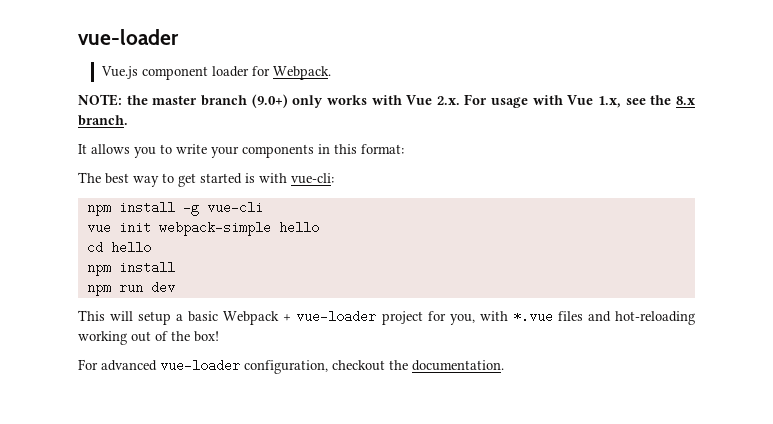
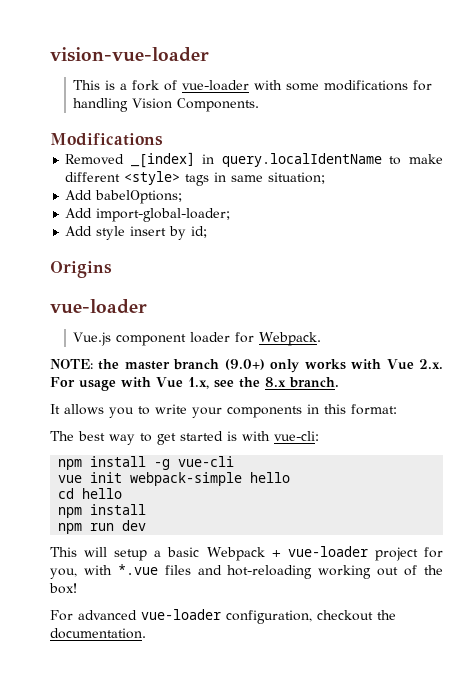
(78, 37) none -> [50,47,209,62] [73,80,433,91] [73,98,260,112] [50,133,163,146] [65,152,443,168] [65,171,326,186] [65,190,183,204] [65,208,231,222] [65,226,208,240] [50,261,112,278] vision-vue-loader // This is a fork of vue-loader with some modifications for handling Vision Components. // Modifications // Removed _[index] in query.localIdentName to make different <style> tags in same situation; // Add babelOptions; // Add import-global-loader; // Add style insert by id; // Origins //

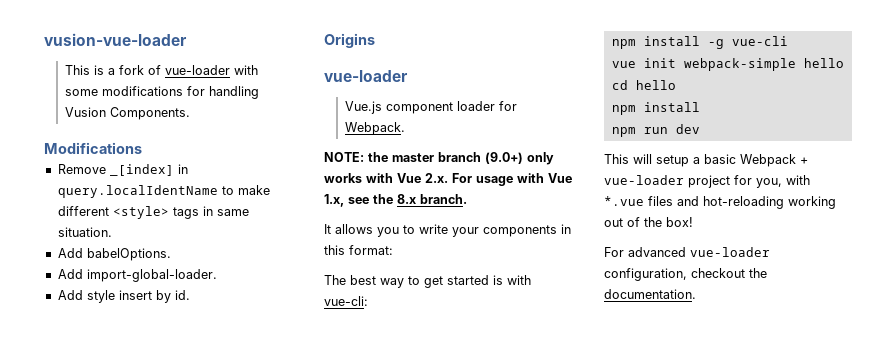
[50,47,209,62] vision-vue-loader -> [44,33,187,46] vusion-vue-loader
[132,98,173,109] Vision -> [65,107,107,117] Vusion
[65,154,125,165] Removed -> [57,164,106,174] Remove
[268,172,326,184] [65,190,183,204] [65,208,231,222] situation; // Add babelOptions; // Add import-global-loader; -> [57,227,112,237] [57,248,171,261] [57,269,217,282] situation. // Add babelOptions. // Add import-global-loader.
[191,226,208,238] id; -> [174,290,190,300] id.

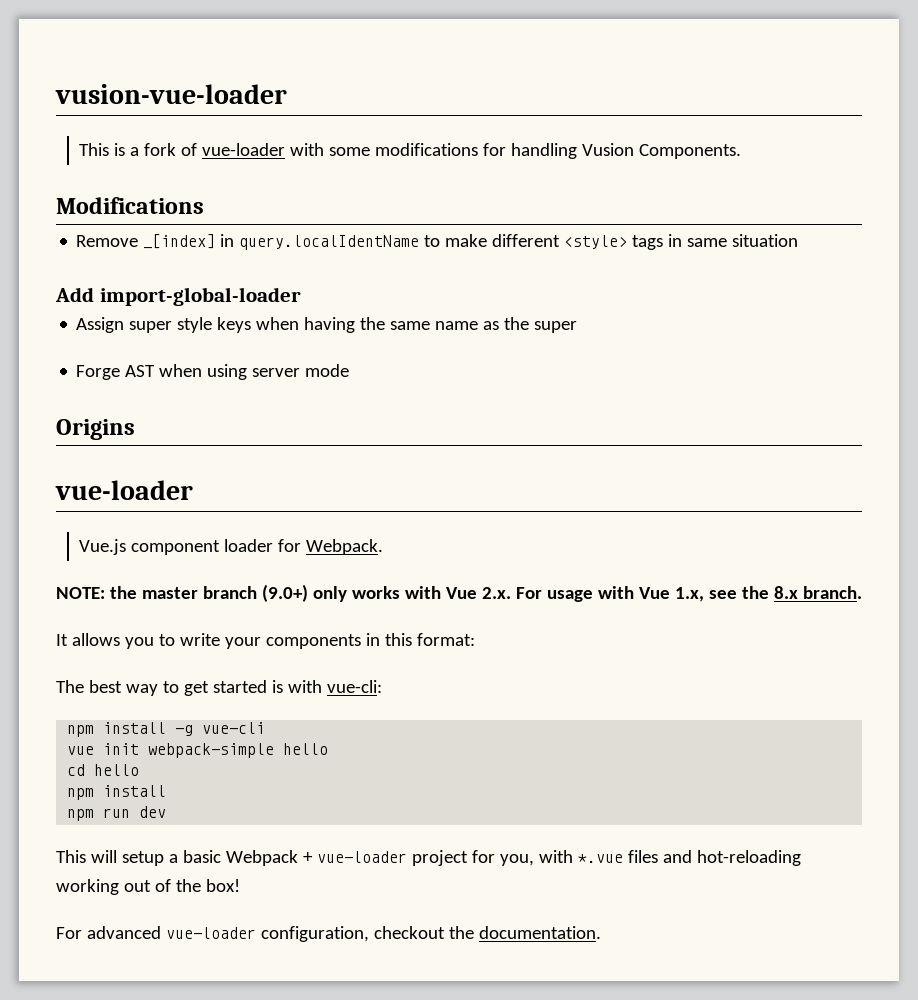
[57,227,112,237] [57,248,171,261] [57,269,217,282] [57,290,190,303] situation. // Add babelOptions. // Add import-global-loader. // Add style insert by id. -> [732,234,799,247] [55,287,301,306] [76,317,578,333] [76,364,350,380] situation // Add import-global-loader // Assign super style keys when having the same name as the super // Forge AST when using server mode

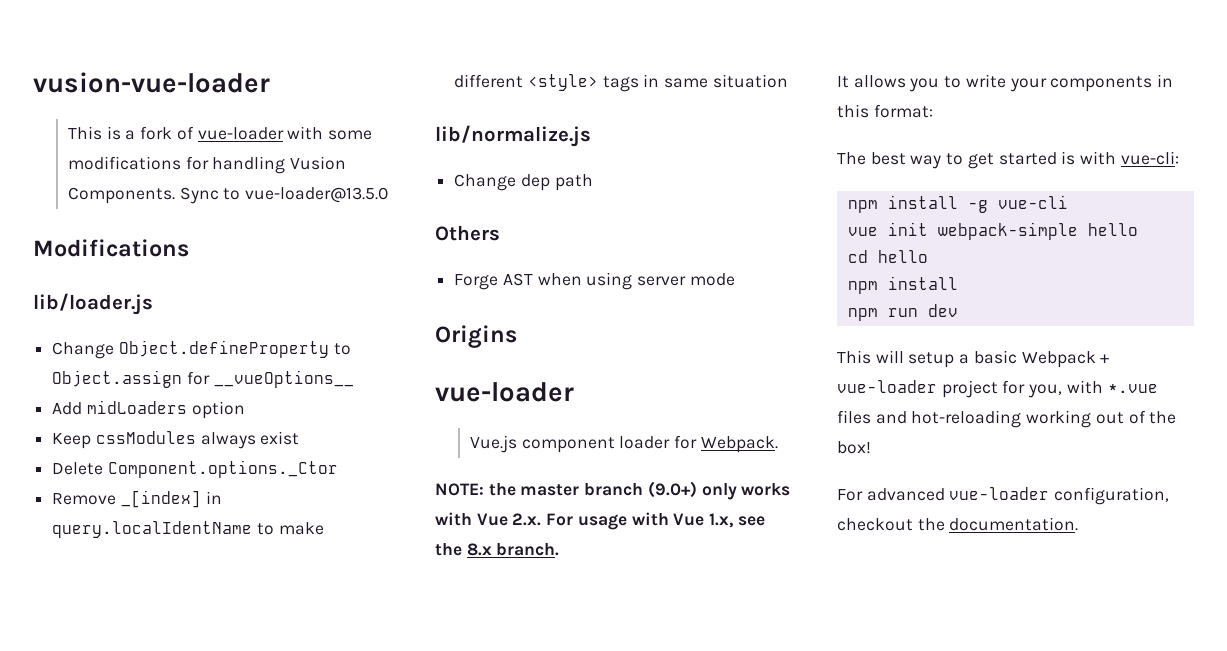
[56,197,204,214] // Modifications -> [179,187,389,204] [33,239,189,257] [33,293,153,315] [52,340,351,359] [52,370,354,388] [52,400,245,419] [52,431,300,449] [52,460,338,478] Sync to vue-loader@13.5.0 // Modifications // lib/loader.js // Change Object.defineProperty to Object.assign for __vueOptions__ // Add midLoaders option // Keep cssModules always exist // Delete Component.options._Ctor
[55,287,301,306] [76,317,578,333] Add import-global-loader // Assign super style keys when having the same name as the super -> [435,125,591,147] [454,174,593,191] [435,225,500,241] lib/normalize.js // Change dep path // Others

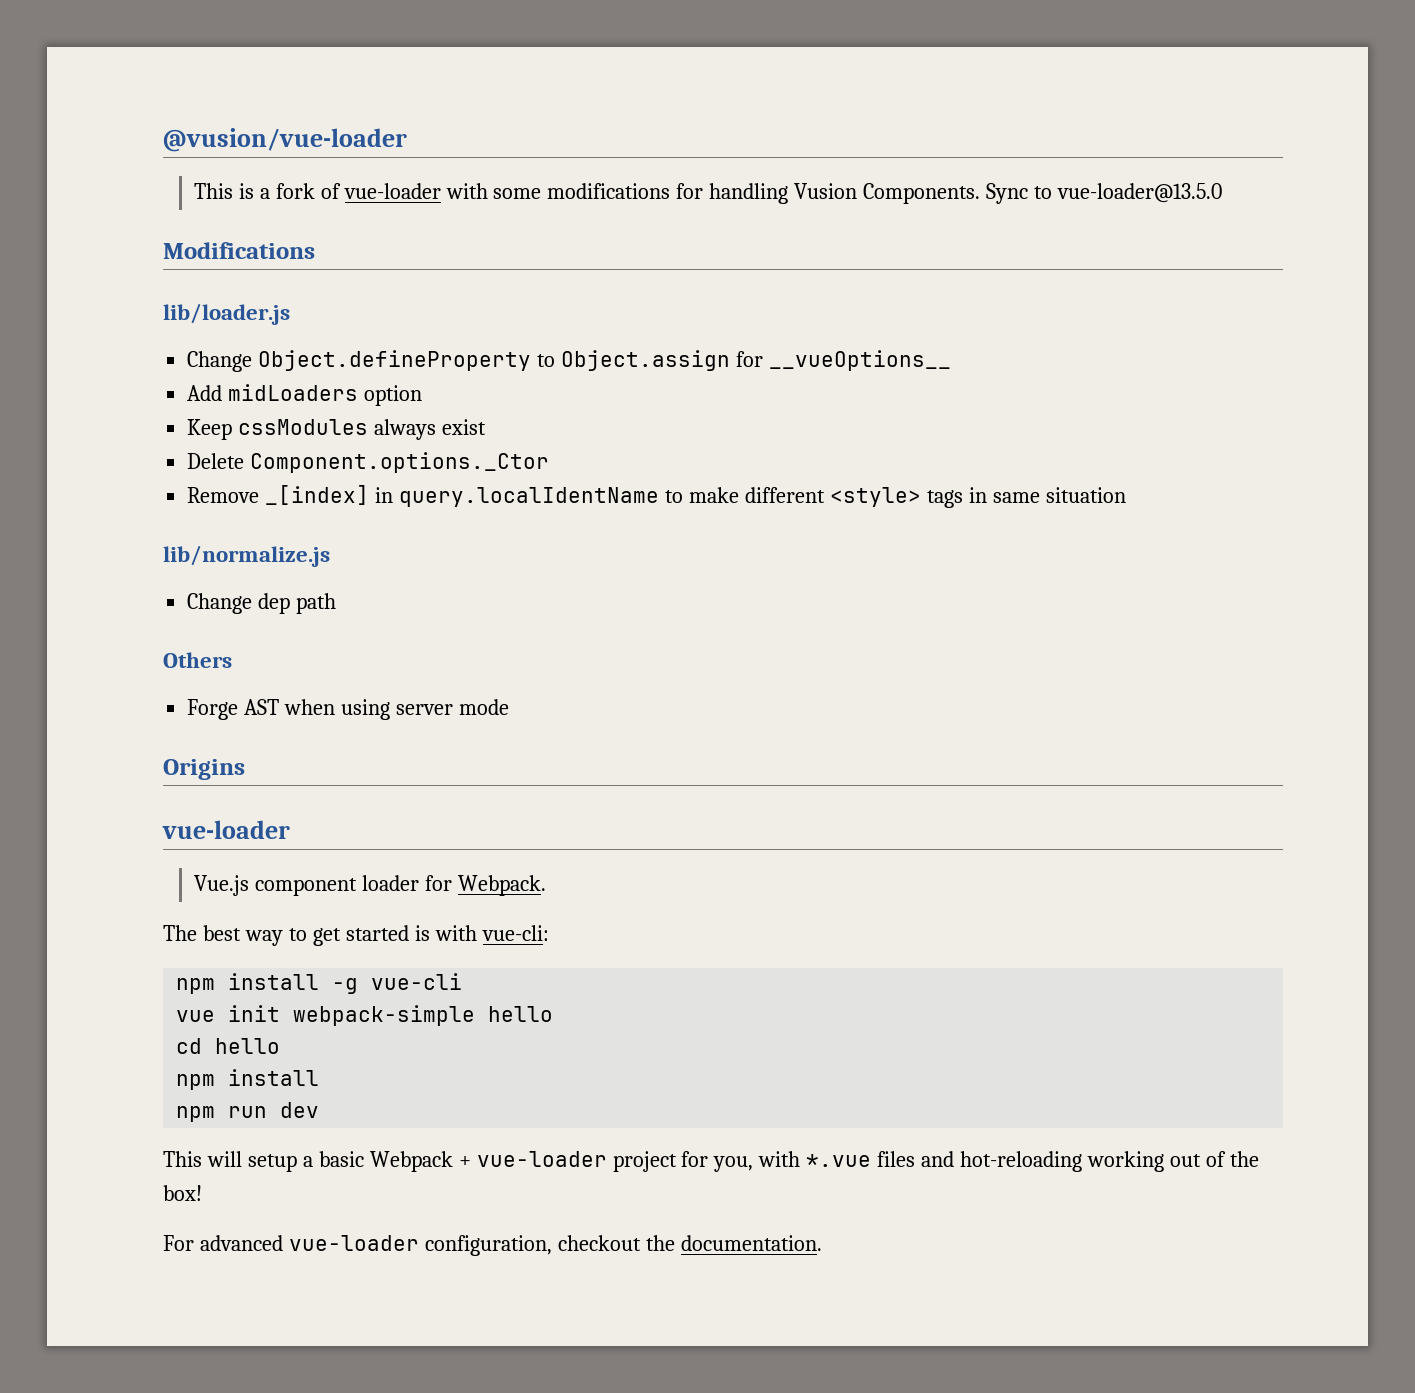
[33,72,270,93] vusion-vue-loader -> [163,128,407,152] @vusion/vue-loader
[435,481,791,500] [435,512,765,530] [435,543,560,556] [837,74,1174,92] [837,104,933,118] // NOTE: the master branch (9.0+) only works with Vue 2.x. For usage with Vue 1.x, see the 8.x branch. // It allows you to write your components in this format: -> (546, 885) none

